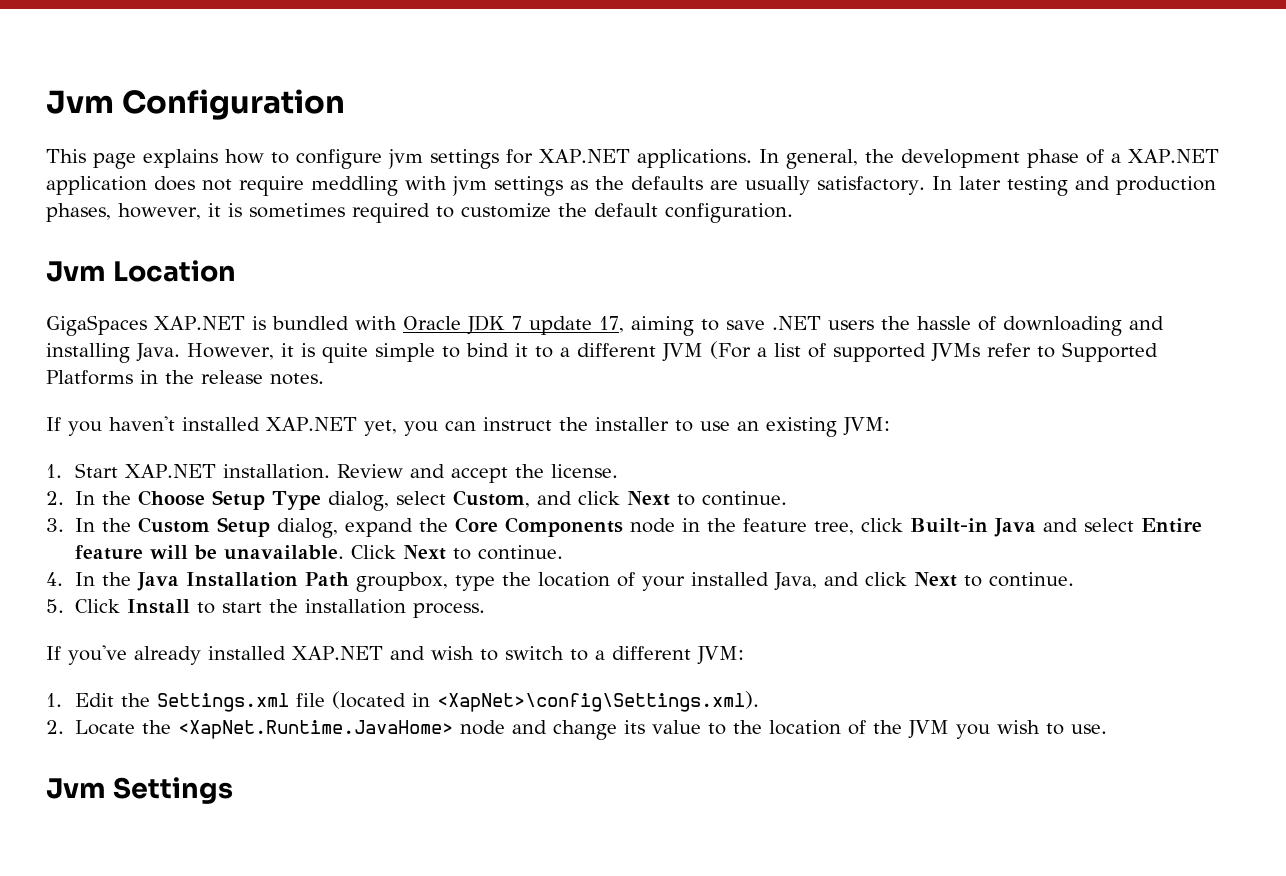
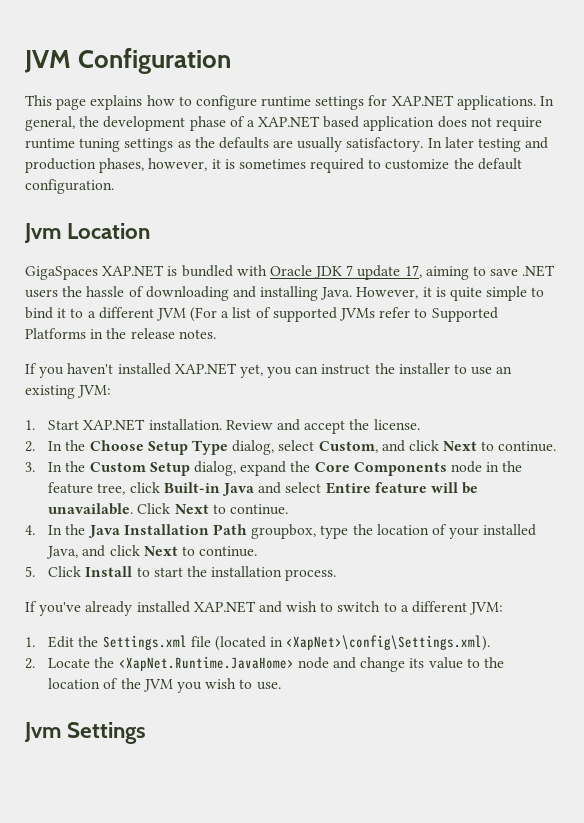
[46,90,114,114] Jvm -> [24,50,71,73] JVM
[388,149,423,169] jvm -> [261,96,312,107] runtime
(1219, 156) none -> [323,116,360,128] based
[311,176,487,196] meddling with jvm -> [25,138,121,152] runtime tuning

